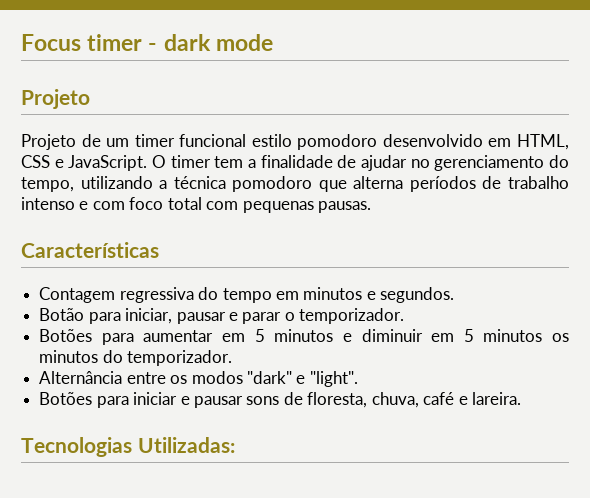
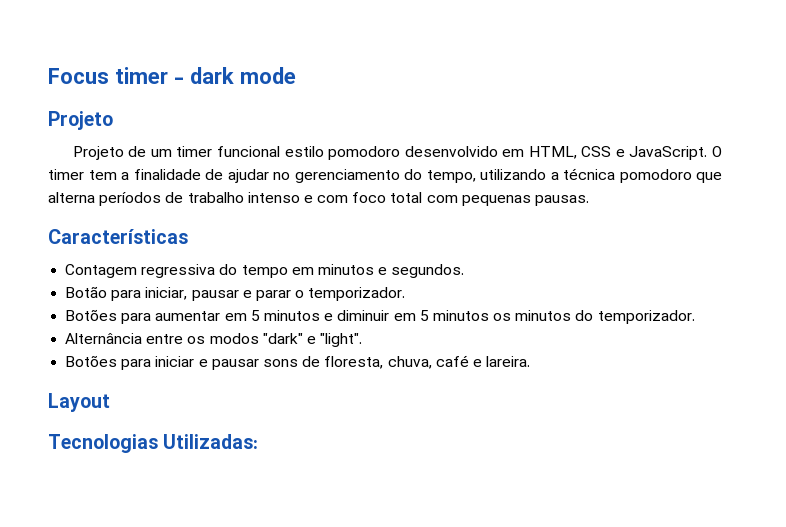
(522, 398) none -> [48,393,110,412] // Layout

